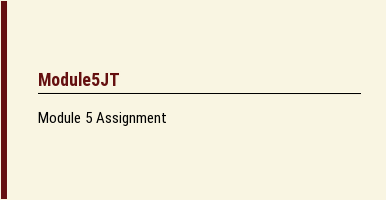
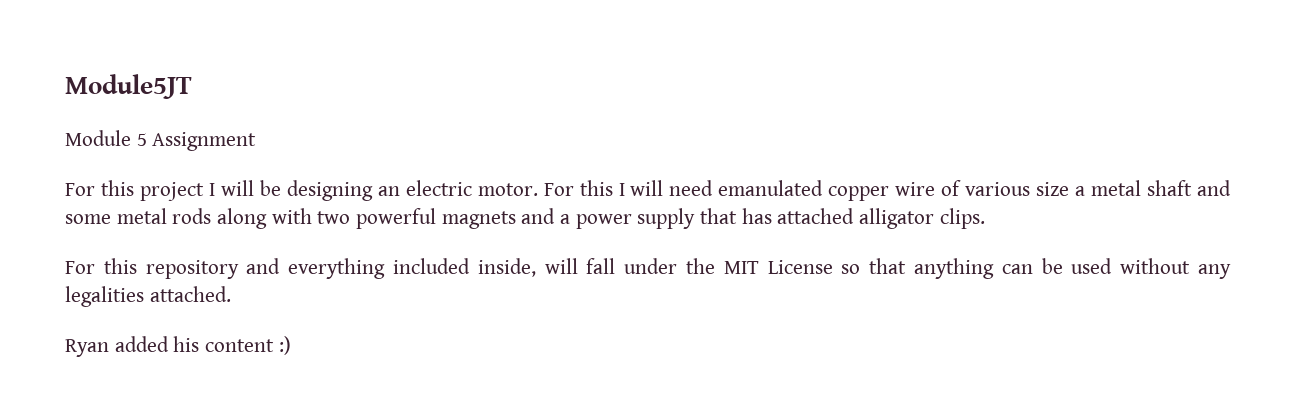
(168, 118) none -> [65,180,1232,201] [65,208,985,229] [65,258,1231,279] [65,286,231,307] [65,336,291,357] // For this project I will be designing an electric motor. For this I will need emanulated copper wire of various size a metal shaft and some metal rods along with two powerful magnets and a power supply that has attached alligator clips. // For this repository and everything included inside, will fall under the MIT License so that anything can be used without any legalities attached. // Ryan added his content :)

